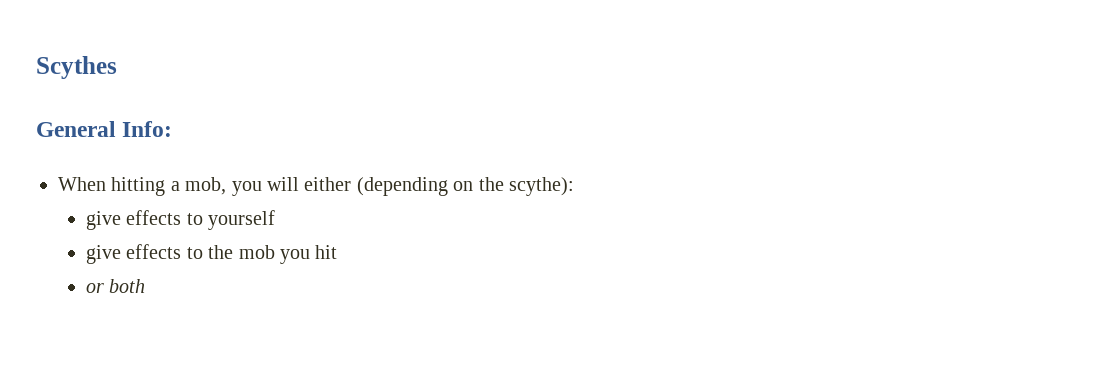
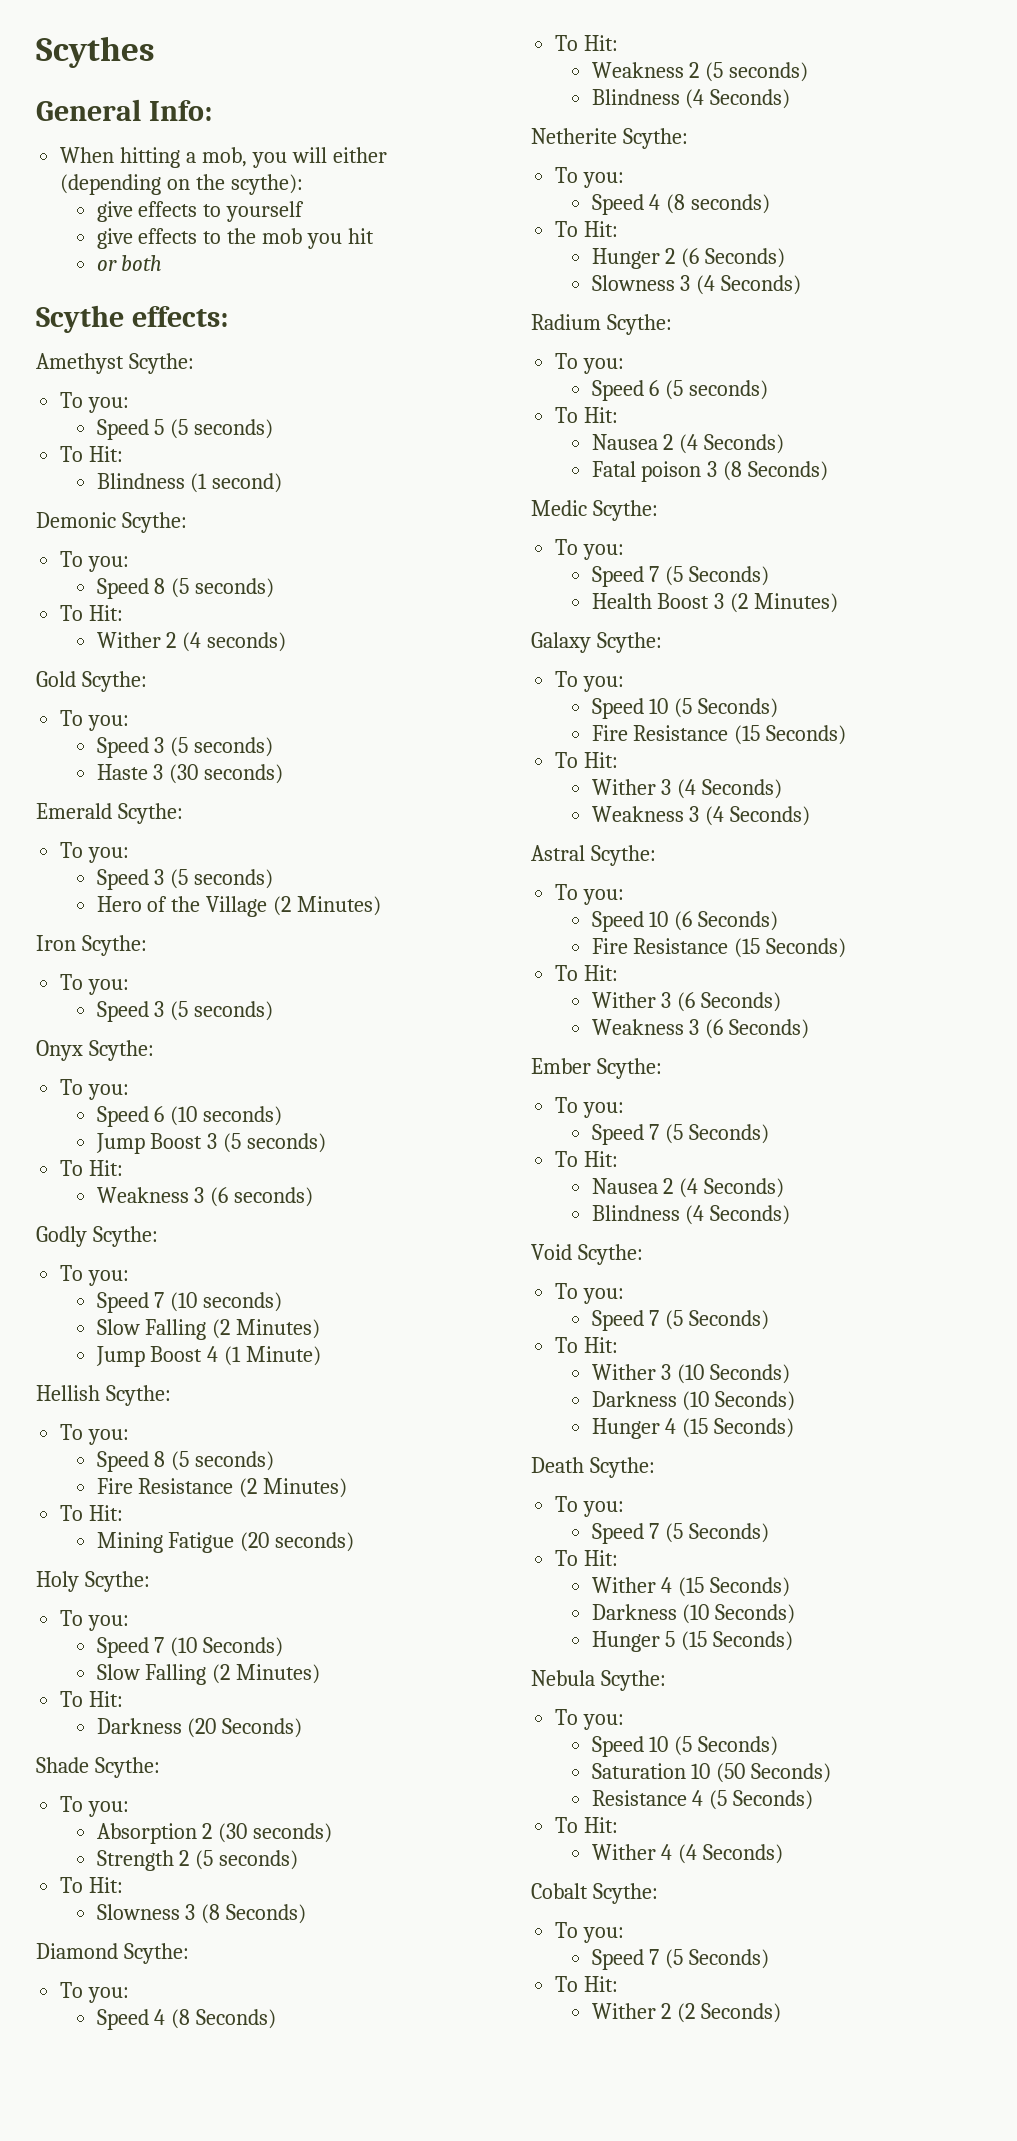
(146, 286) none -> [36,305,228,333] [36,353,194,374] [60,392,130,413] [96,419,274,440] [60,446,124,462] [96,473,283,493] [36,512,187,533] [60,551,130,572] [96,578,275,599] [60,605,124,621] [96,632,287,652] [36,671,147,692] [60,710,130,731] [96,737,274,758] [96,764,284,784] [36,803,183,824] [60,842,130,863] [96,869,274,890] [96,896,382,917] [36,935,147,956] [60,974,130,995] [96,1001,274,1022] [36,1040,154,1061] [60,1079,130,1100] [96,1106,283,1127] [95,1133,327,1154] [60,1160,124,1176] [96,1187,314,1207] [36,1226,158,1247] [60,1265,130,1286] [96,1292,283,1313] [96,1319,321,1340] [95,1346,322,1367] [36,1385,171,1406] [60,1424,130,1445] [96,1451,275,1472] [96,1478,348,1498] [60,1505,124,1521] [96,1532,355,1553] [36,1571,150,1592] [60,1610,130,1631] [96,1637,284,1658] [96,1664,321,1685] [60,1691,124,1707] [96,1718,303,1738] [36,1757,160,1778] [60,1796,130,1817] [96,1823,333,1844] [96,1850,299,1871] [60,1877,124,1893] [96,1904,307,1924] [36,1943,189,1964] [60,1982,130,2003] [96,2009,277,2030] [555,35,619,51] [591,62,809,82] [591,89,791,109] [531,128,688,149] [555,167,625,188] [591,194,771,215] [555,221,619,237] [591,248,786,269] [591,275,802,295] [531,314,672,335] [555,353,625,374] [591,380,769,401] [555,407,619,423] [591,434,785,454] [591,461,829,482] [531,500,658,521] [555,539,625,560] [591,566,770,587] [591,593,839,613] [531,632,662,653] [555,671,625,692] [591,698,779,719] [591,725,847,745] [555,752,619,768] [591,779,783,799] [591,806,811,826] [531,845,656,866] [555,884,625,905] [591,911,779,932] [591,938,847,958] [555,965,619,981] [591,992,782,1012] [591,1019,810,1039] [531,1058,662,1079] [555,1097,625,1118] [591,1124,770,1145] [555,1151,619,1167] [591,1178,785,1198] [591,1205,791,1225] [531,1244,643,1265] [555,1283,625,1304] [591,1310,770,1331] [555,1337,619,1353] [591,1364,791,1384] [591,1391,796,1411] [591,1418,795,1439] [531,1457,655,1478] [555,1496,625,1517] [591,1523,770,1544] [555,1550,619,1566] [591,1577,791,1597] [591,1604,796,1624] [591,1631,794,1652] [531,1670,666,1691] [555,1709,625,1730] [591,1736,779,1757] [591,1763,832,1783] [591,1790,814,1810] [555,1817,619,1833] [591,1844,784,1864] [531,1883,658,1904] [555,1922,625,1943] [591,1949,770,1970] [555,1976,619,1992] [591,2003,782,2023] // Scythe effects: // Amethyst Scythe: // To you: // Speed 5 (5 seconds) // To Hit: // Blindness (1 second) // Demonic Scythe: // To you: // Speed 8 (5 seconds) // To Hit: // Wither 2 (4 seconds) // Gold Scythe: // To you: // Speed 3 (5 seconds) // Haste 3 (30 seconds) // Emerald Scythe: // To you: // Speed 3 (5 seconds) // Hero of the Village (2 Minutes) // Iron Scythe: // To you: // Speed 3 (5 seconds) // Onyx Scythe: // To you: // Speed 6 (10 seconds) // Jump Boost 3 (5 seconds) // To Hit: // Weakness 3 (6 seconds) // Godly Scythe: // To you: // Speed 7 (10 seconds) // Slow Falling (2 Minutes) // Jump Boost 4 (1 Minute) // Hellish Scythe: // To you: // Speed 8 (5 seconds) // Fire Resistance (2 Minutes) // To Hit: // Mining Fatigue (20 seconds) // Holy Scythe: // To you: // Speed 7 (10 Seconds) // Slow Falling (2 Minutes) // To Hit: // Darkness (20 Seconds) // Shade Scythe: // To you: // Absorption 2 (30 seconds) // Strength 2 (5 seconds) // To Hit: // Slowness 3 (8 Seconds) // Diamond Scythe: // To you: // Speed 4 (8 Seconds) // To Hit: // Weakness 2 (5 seconds) // Blindness (4 Seconds) // Netherite Scythe: // To you: // Speed 4 (8 seconds) // To Hit: // Hunger 2 (6 Seconds) // Slowness 3 (4 Seconds) // Radium Scythe: // To you: // Speed 6 (5 seconds) // To Hit: // Nausea 2 (4 Seconds) // Fatal poison 3 (8 Seconds) // Medic Scythe: // To you: // Speed 7 (5 Seconds) // Health Boost 3 (2 Minutes) // Galaxy Scythe: // To you: // Speed 10 (5 Seconds) // Fire Resistance (15 Seconds) // To Hit: // Wither 3 (4 Seconds) // Weakness 3 (4 Seconds) // Astral Scythe: // To you: // Speed 10 (6 Seconds) // Fire Resistance (15 Seconds) // To Hit: // Wither 3 (6 Seconds) // Weakness 3 (6 Seconds) // Ember Scythe: // To you: // Speed 7 (5 Seconds) // To Hit: // Nausea 2 (4 Seconds) // Blindness (4 Seconds) // Void Scythe: // To you: // Speed 7 (5 Seconds) // To Hit: // Wither 3 (10 Seconds) // Darkness (10 Seconds) // Hunger 4 (15 Seconds) // Death Scythe: // To you: // Speed 7 (5 Seconds) // To Hit: // Wither 4 (15 Seconds) // Darkness (10 Seconds) // Hunger 5 (15 Seconds) // Nebula Scythe: // To you: // Speed 10 (5 Seconds) // Saturation 10 (50 Seconds) // Resistance 4 (5 Seconds) // To Hit: // Wither 4 (4 Seconds) // Cobalt Scythe: // To you: // Speed 7 (5 Seconds) // To Hit: // Wither 2 (2 Seconds)

